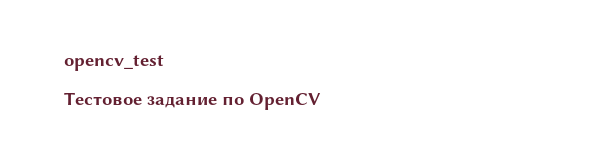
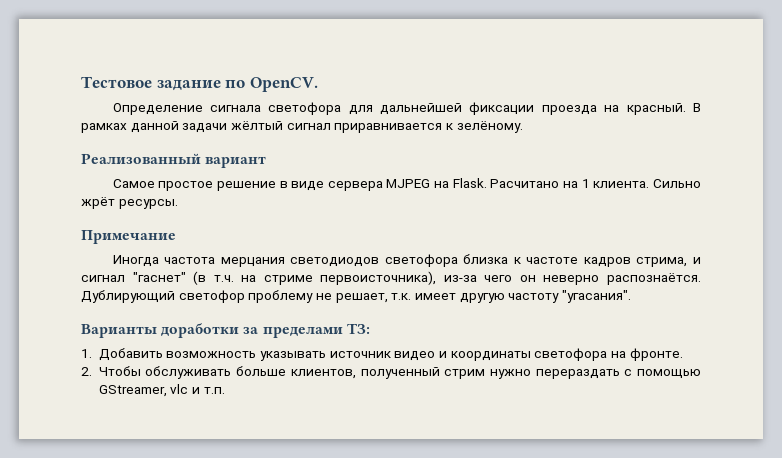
[64,55,164,71] opencv_test // -> (81, 82) none
[249,93,321,110] OpenCV -> [249,77,318,92] [112,102,702,115] [81,121,523,133] [81,153,267,168] [112,178,701,191] [81,197,178,209] [81,230,176,244] [112,254,701,267] [81,271,701,285] [81,290,631,303] [81,323,370,338] [81,348,683,361] [81,366,702,379] [98,384,225,397] OpenCV. // Определение сигнала светофора для дальнейшей фиксации проезда на красный. В рамках данной задачи жёлтый сигнал приравнивается к зелёному. // Реализованный вариант // Самое простое решение в виде сервера MJPEG на Flask. Расчитано на 1 клиента. Сильно жрёт ресурсы. // Примечание // Иногда частота мерцания светодиодов светофора близка к частоте кадров стрима, и сигнал "гаснет" (в т.ч. на стриме первоисточника), из-за чего он неверно распознаётся. Дублирующий светофор проблему не решает, т.к. имеет другую частоту "угасания". // Варианты доработки за пределами ТЗ: // 1. Добавить возможность указывать источник видео и координаты светофора на фронте. // 2. Чтобы обслуживать больше клиентов, полученный стрим нужно перераздать с помощью GStreamer, vlc и т.п.

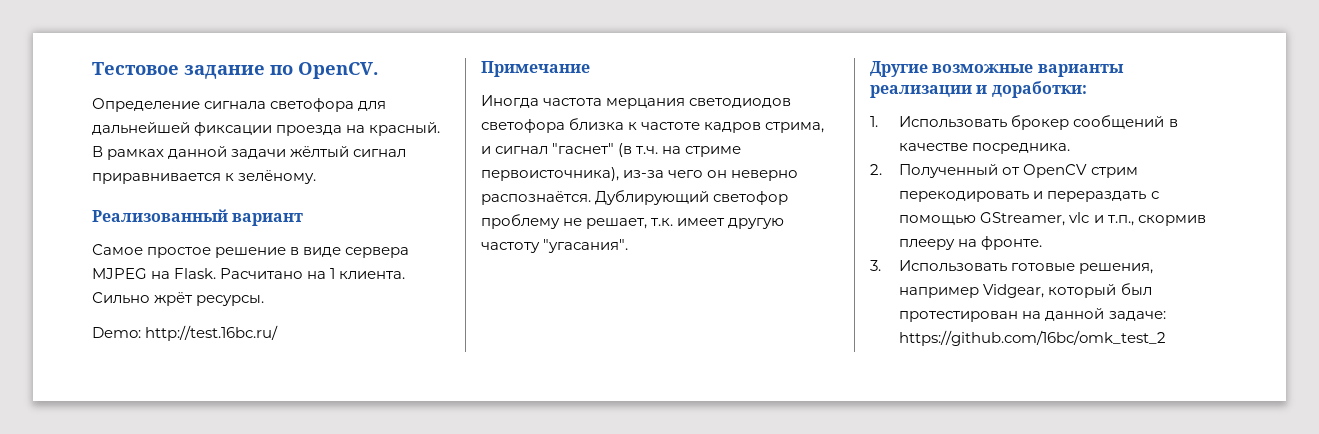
(178, 204) none -> [92,325,279,341] // Demo: http://test.16bc.ru/
[81,323,370,338] [81,348,683,361] [81,366,531,379] Варианты доработки за пределами ТЗ: // 1. Добавить возможность указывать источник видео и координаты светофора на фронте. // 2. Чтобы обслуживать больше клиентов, полученный стрим нужно -> [870,61,1124,77] [870,81,1087,98] [870,115,1178,130] [899,143,1071,154] [870,164,1138,178] [899,191,1044,202] Другие возможные варианты реализации и доработки: // 1. Использовать брокер сообщений в качестве посредника. // 2. Полученный от OpenCV стрим перекодировать и
[203,387,225,394] т.п. -> [1107,215,1206,226] [899,236,1043,250] [870,260,1154,274] [899,283,1152,298] [899,308,1166,322] [899,330,1167,346] т.п., скормив плееру на фронте. // 3. Использовать готовые решения, например Vidgear, который был протестирован на данной задаче: https://github.com/16bc/omk_test_2

